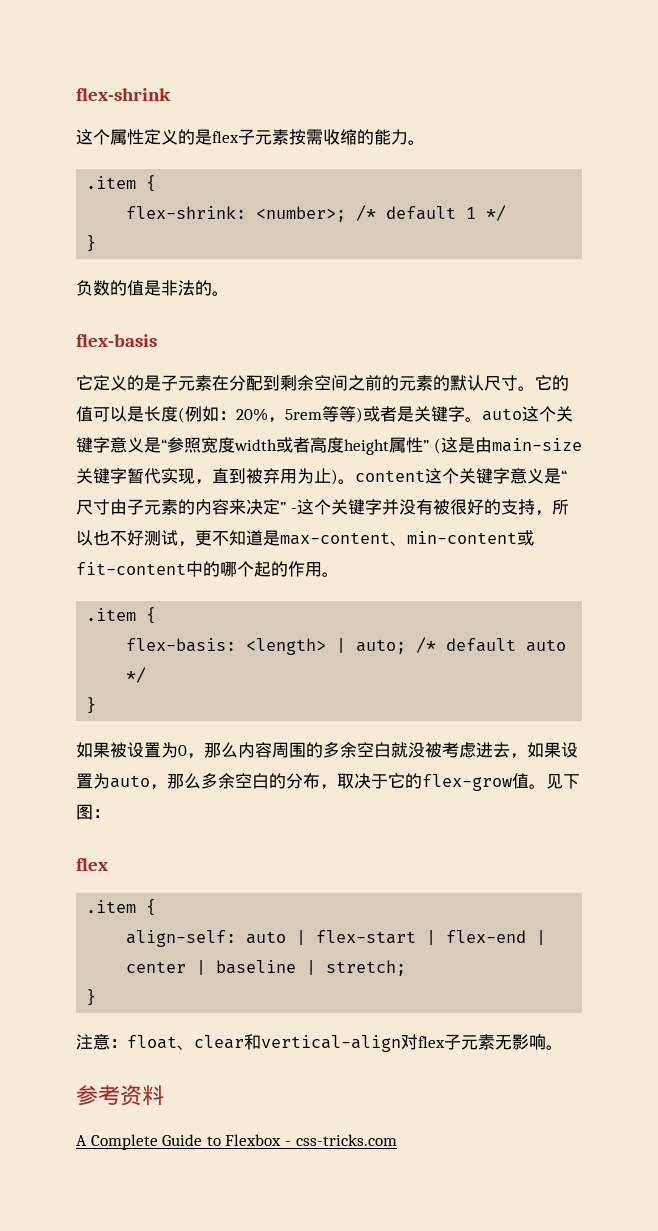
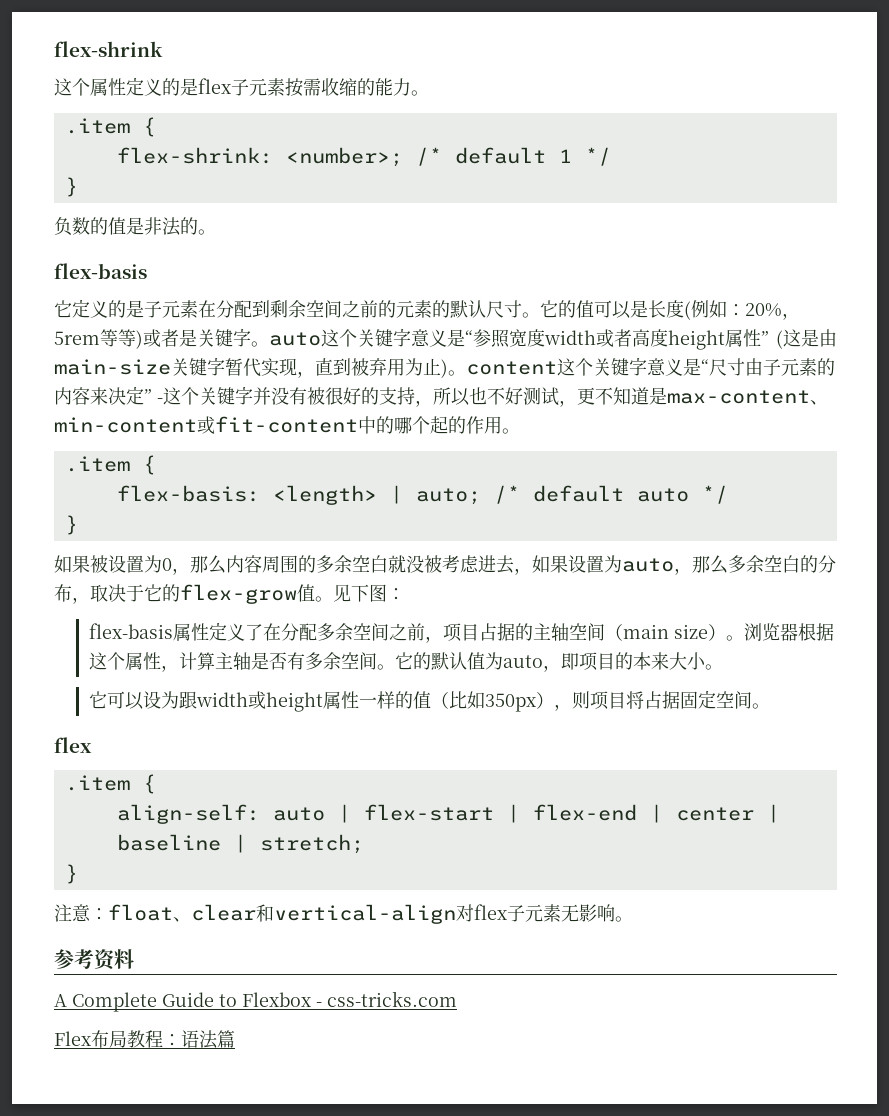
(110, 813) none -> [88,622,834,643] [88,652,723,672] [88,690,770,712] // flex-basis属性定义了在分配多余空间之前，项目占据的主轴空间（main size）。浏览器根据这个属性，计算主轴是否有多余空间。它的默认值为auto，即项目的本来大小。 // 它可以设为跟width或height属性一样的值（比如350px），则项目将占据固定空间。
(397, 1140) none -> [54,1030,235,1049] // Flex布局教程：语法篇

